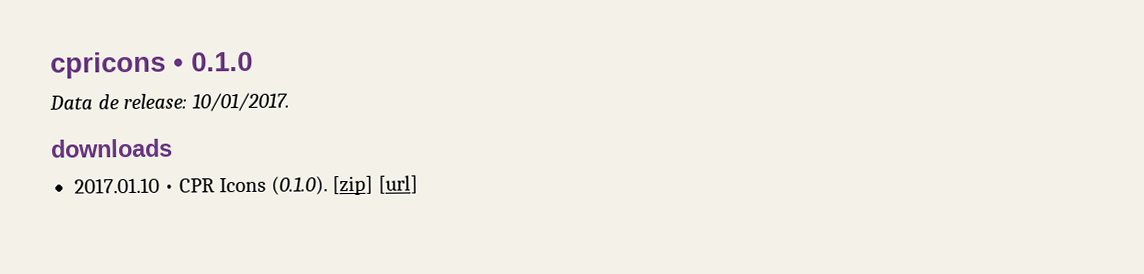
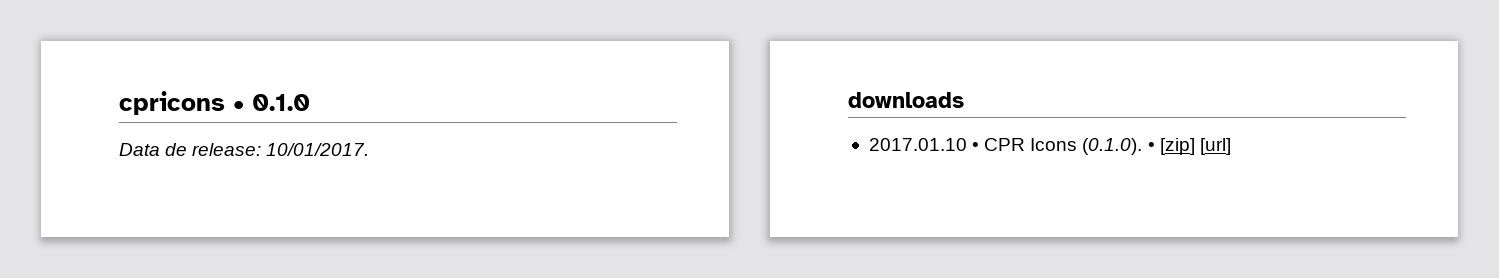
(328, 186) none -> [1147,142,1155,151] •

